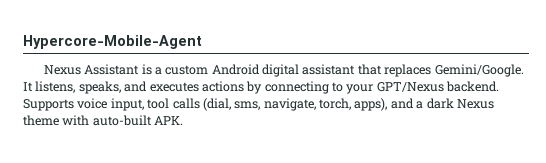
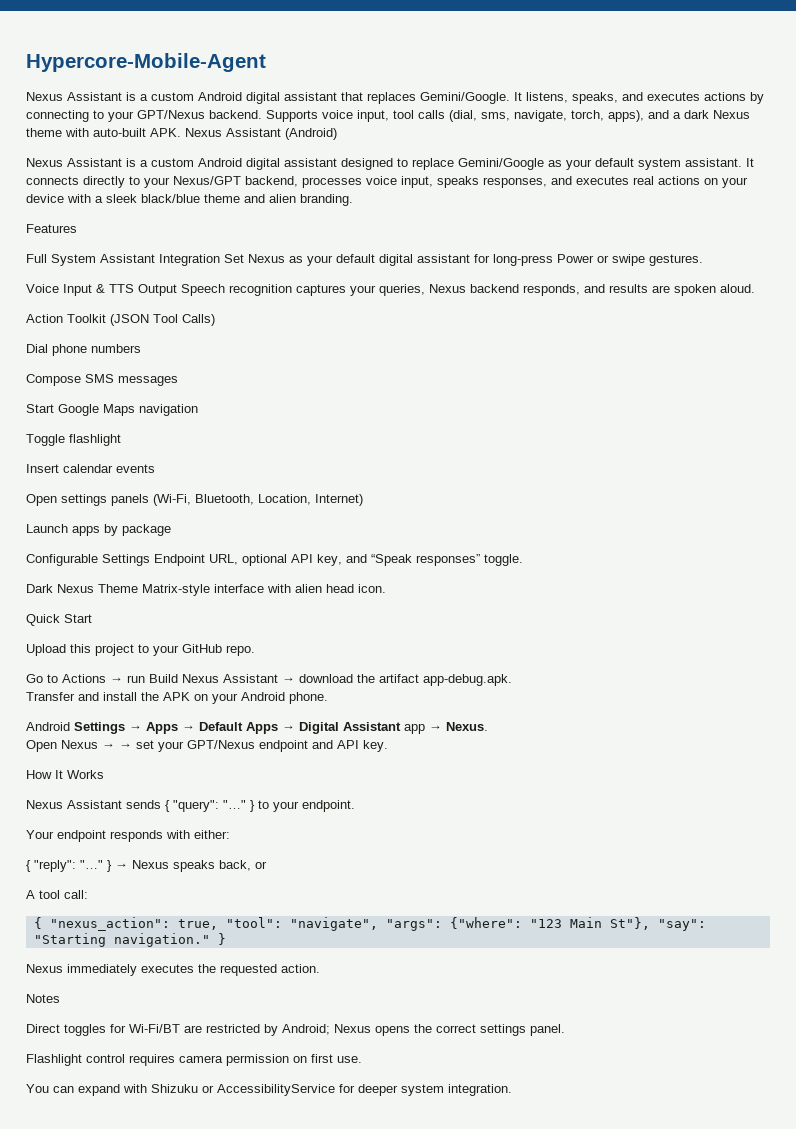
(184, 120) none -> [185,128,337,140] [26,158,754,170] [26,176,748,188] [26,194,353,206] [26,224,77,233] [26,254,703,266] [26,284,755,296] [26,314,215,326] [26,344,141,356] [26,374,178,386] [26,404,198,416] [26,434,121,446] [26,464,155,473] [26,494,363,506] [26,524,171,536] [26,554,523,566] [26,584,386,596] [26,614,92,626] [26,644,255,656] [26,674,512,686] [26,692,328,704] [26,722,488,734] [26,740,388,752] [26,770,104,779] [26,800,355,812] [26,830,230,842] [26,860,267,872] [26,890,88,899] [33,917,706,931] [33,933,226,947] [26,964,320,976] [26,994,60,1003] [26,1024,565,1036] [26,1054,362,1066] [26,1084,512,1096] Nexus Assistant (Android) // Nexus Assistant is a custom Android digital assistant designed to replace Gemini/Google as your default system assistant. It connects directly to your Nexus/GPT backend, processes voice input, speaks responses, and executes real actions on your device with a sleek black/blue theme and alien branding. // Features // Full System Assistant Integration Set Nexus as your default digital assistant for long-press Power or swipe gestures. // Voice Input & TTS Output Speech recognition captures your queries, Nexus backend responds, and results are spoken aloud. // Action Toolkit (JSON Tool Calls) // Dial phone numbers // Compose SMS messages // Start Google Maps navigation // Toggle flashlight // Insert calendar events // Open settings panels (Wi-Fi, Bluetooth, Location, Internet) // Launch apps by package // Configurable Settings Endpoint URL, optional API key, and “Speak responses” toggle. // Dark Nexus Theme Matrix-style interface with alien head icon. // Quick Start // Upload this project to your GitHub repo. // Go to Actions → run Build Nexus Assistant → download the artifact app-debug.apk. // Transfer and install the APK on your Android phone. // Android Settings → Apps → Default Apps → Digital Assistant app → Nexus. // Open Nexus → → set your GPT/Nexus endpoint and API key. // How It Works // Nexus Assistant sends { "query": "…" } to your endpoint. // Your endpoint responds with either: // { "reply": "…" } → Nexus speaks back, or // A tool call: // { "nexus_action": true, "tool": "navigate", "args": {"where": "123 Main St"}, "say": "Starting navigation." } // Nexus immediately executes the requested action. // Notes // Direct toggles for Wi-Fi/BT are restricted by Android; Nexus opens the correct settings panel. // Flashlight control requires camera permission on first use. // You can expand with Shizuku or AccessibilityService for deeper system integration.

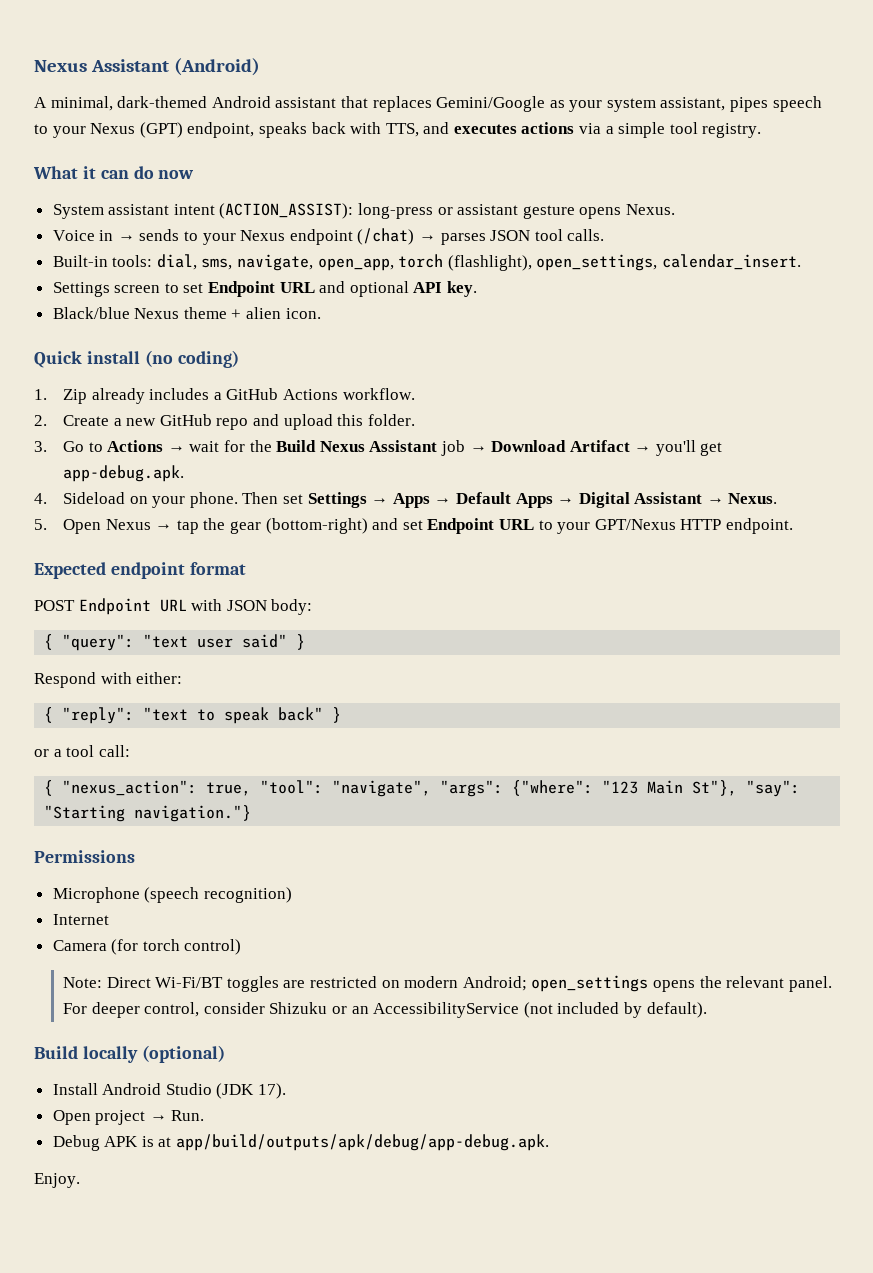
[26,53,266,72] [26,92,764,104] [26,110,750,122] [26,128,337,140] [26,158,754,170] [26,176,748,188] [26,194,353,206] [26,224,77,233] [26,254,703,266] [26,284,755,296] [26,314,215,326] [26,344,141,356] [26,374,178,386] [26,404,198,416] [26,434,121,446] [26,464,155,473] [26,494,363,506] [26,524,171,536] [26,554,523,566] [26,584,386,596] [26,614,92,626] [26,644,255,656] [26,674,512,686] [26,692,285,704] Hypercore-Mobile-Agent // Nexus Assistant is a custom Android digital assistant that replaces Gemini/Google. It listens, speaks, and executes actions by connecting to your GPT/Nexus backend. Supports voice input, tool calls (dial, sms, navigate, torch, apps), and a dark Nexus theme with auto-built APK. Nexus Assistant (Android) // Nexus Assistant is a custom Android digital assistant designed to replace Gemini/Google as your default system assistant. It connects directly to your Nexus/GPT backend, processes voice input, speaks responses, and executes real actions on your device with a sleek black/blue theme and alien branding. // Features // Full System Assistant Integration Set Nexus as your default digital assistant for long-press Power or swipe gestures. // Voice Input & TTS Output Speech recognition captures your queries, Nexus backend responds, and results are spoken aloud. // Action Toolkit (JSON Tool Calls) // Dial phone numbers // Compose SMS messages // Start Google Maps navigation // Toggle flashlight // Insert calendar events // Open settings panels (Wi-Fi, Bluetooth, Location, Internet) // Launch apps by package // Configurable Settings Endpoint URL, optional API key, and “Speak responses” toggle. // Dark Nexus Theme Matrix-style interface with alien head icon. // Quick Start // Upload this project to your GitHub repo. // Go to Actions → run Build Nexus Assistant → download the artifact app-debug.apk. // Transfer and install the APK on your Android -> [34,58,261,76] [34,96,822,112] [34,122,762,138] [33,166,195,179] [52,203,676,219] [52,228,605,245] [52,254,802,271] [52,281,478,297] [52,307,321,319] [34,350,239,368] [34,388,415,404] [34,414,415,430] [34,440,723,456] [63,465,185,482] [34,492,186,508] Nexus Assistant (Android) // A minimal, dark-themed Android assistant that replaces Gemini/Google as your system assistant, pipes speech to your Nexus (GPT) endpoint, speaks back with TTS, and executes actions via a simple tool registry. // What it can do now // System assistant intent (ACTION_ASSIST): long-press or assistant gesture opens Nexus. // Voice in → sends to your Nexus endpoint (/chat) → parses JSON tool calls. // Built‑in tools: dial, sms, navigate, open_app, torch (flashlight), open_settings, calendar_insert. // Settings screen to set Endpoint URL and optional API key. // Black/blue Nexus theme + alien icon. // Quick install (no coding) // 1. Zip already includes a GitHub Actions workflow. // 2. Create a new GitHub repo and upload this folder. // 3. Go to Actions → wait for the Build Nexus Assistant job → Download Artifact → you'll get app-debug.apk. // 4. Sideload on your
[26,722,70,731] // Android -> [242,492,303,504] Then set
[404,724,425,734] app -> (703, 498) none
(488, 726) none -> [34,519,47,530] 5.
[119,740,388,752] [26,770,104,779] [26,800,355,812] [26,830,230,842] [26,860,267,872] [26,890,35,899] → set your GPT/Nexus endpoint and API key. // How It Works // Nexus Assistant sends { "query": "…" } to your endpoint. // Your endpoint responds with either: // { "reply": "…" } → Nexus speaks back, or // A -> [176,518,793,534] [34,562,246,579] [34,598,313,615] [44,634,306,651] [34,672,183,688] [44,707,342,724] [34,749,62,757] tap the gear (bottom-right) and set Endpoint URL to your GPT/Nexus HTTP endpoint. // Expected endpoint format // POST Endpoint URL with JSON body: // { "query": "text user said" } // Respond with either: // { "reply": "text to speak back" } // or a
[113,933,226,947] [26,964,320,976] [26,994,60,1003] [26,1024,565,1036] [26,1054,362,1066] [26,1084,512,1096] navigation." } // Nexus immediately executes the requested action. // Notes // Direct toggles for Wi-Fi/BT are restricted by Android; Nexus opens the correct settings panel. // Flashlight control requires camera permission on first use. // You can expand with Shizuku or AccessibilityService for deeper system integration. -> [134,805,252,822] [34,850,135,863] [52,887,292,903] [52,914,109,925] [52,939,242,955] [63,975,832,992] [63,1002,707,1018] [34,1045,225,1063] [52,1083,287,1099] [52,1110,205,1125] [52,1134,550,1151] [34,1173,80,1188] navigation."} // Permissions // Microphone (speech recognition) // Internet // Camera (for torch control) // Note: Direct Wi‑Fi/BT toggles are restricted on modern Android; open_settings opens the relevant panel. For deeper control, consider Shizuku or an AccessibilityService (not included by default). // Build locally (optional) // Install Android Studio (JDK 17). // Open project → Run. // Debug APK is at app/build/outputs/apk/debug/app-debug.apk. // Enjoy.

